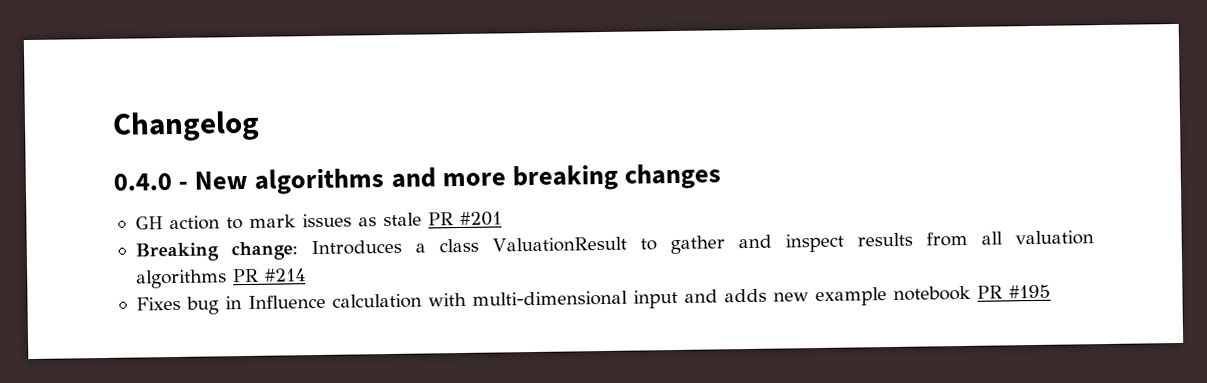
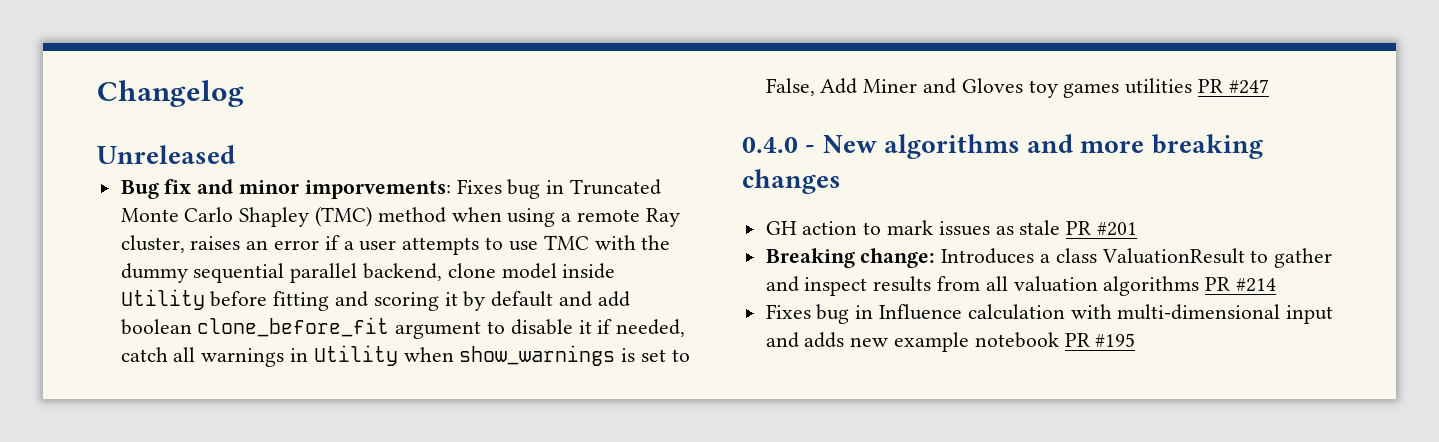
(260, 126) none -> [97,145,235,164] [120,179,662,199] [120,206,680,227] [120,235,671,255] [120,263,616,283] [120,289,630,311] [120,317,686,339] [120,345,690,367] [765,78,1269,98] // Unreleased // Bug fix and minor imporvements: Fixes bug in Truncated Monte Carlo Shapley (TMC) method when using a remote Ray cluster, raises an error if a user attempts to use TMC with the dummy sequential parallel backend, clone model inside Utility before fitting and scoring it by default and add boolean clone_before_fit argument to disable it if needed, catch all warnings in Utility when show_warnings is set to False, Add Miner and Gloves toy games utilities PR #247

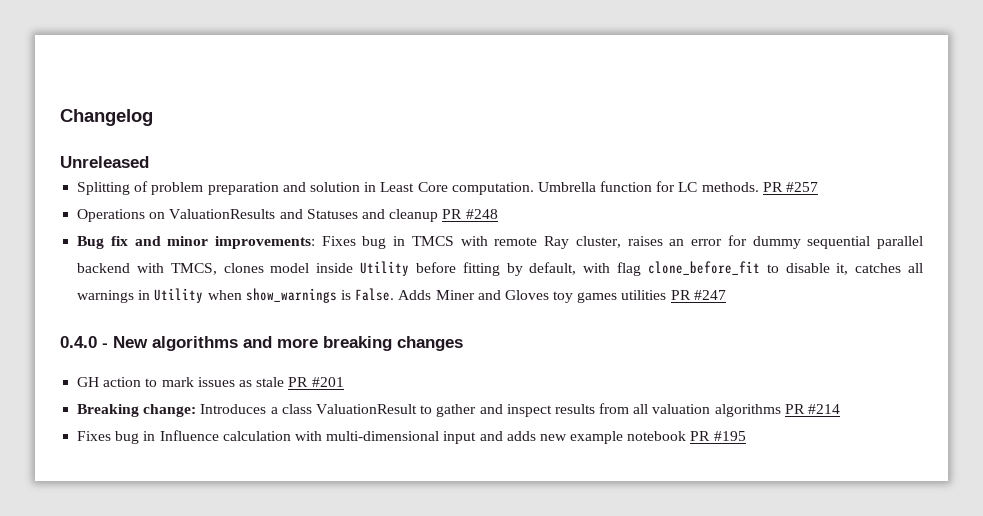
(235, 154) none -> [77,181,819,195] [77,209,498,222] // Splitting of problem preparation and solution in Least Core computation. Umbrella function for LC methods. PR #257 // Operations on ValuationResults and Statuses and cleanup PR #248
[304,179,662,199] [120,206,572,227] imporvements: Fixes bug in Truncated Monte Carlo Shapley (TMC) method when using a -> [214,236,488,249] improvements: Fixes bug in TMCS with
[324,235,671,255] [120,263,496,283] if a user attempts to use TMC with the dummy sequential parallel backend, clone -> [727,235,923,249] [77,263,264,275] for dummy sequential parallel backend with TMCS, clones
[335,291,630,311] [120,317,686,339] [120,347,168,362] and scoring it by default and add boolean clone_before_fit argument to disable it if needed, catch -> [506,261,902,276] by default, with flag clone_before_fit to disable it, catches
[641,349,690,362] [765,78,858,96] set to False, Add -> [355,288,432,301] False. Adds

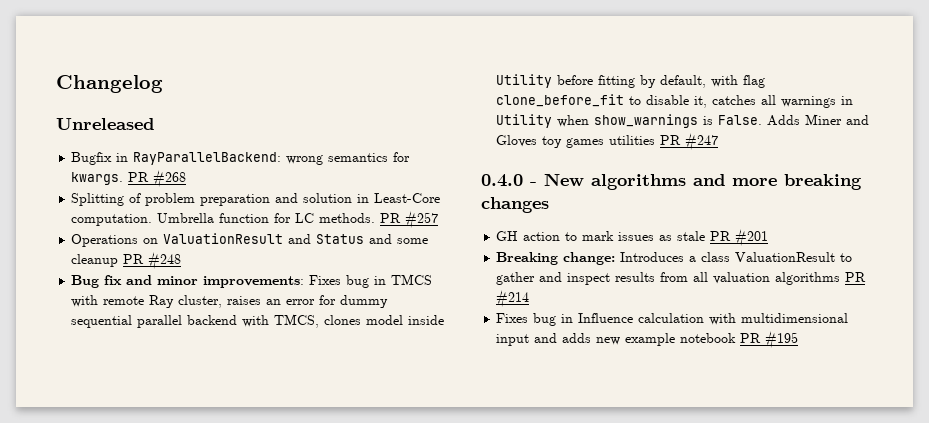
(149, 162) none -> [71,152,411,165] [71,170,187,188] // Bugfix in RayParallelBackend: wrong semantics for kwargs. PR #268
[380,182,448,192] Least Core -> [374,193,441,203] Least-Core
[169,209,385,219] ValuationResults and Statuses and -> [163,233,429,244] ValuationResult and Status and some
[326,431,440,441] multi-dimensional -> [741,313,849,323] multidimensional

